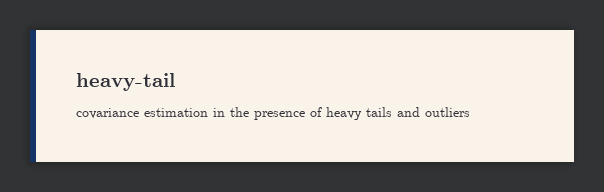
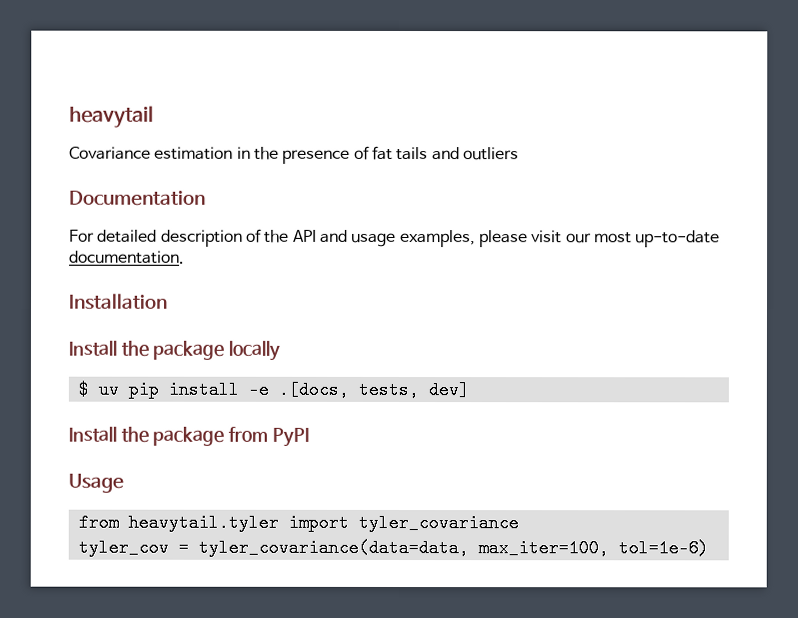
[76,73,175,91] [76,108,139,119] heavy-tail // covariance -> [69,105,154,128] [69,146,151,160] heavytail // Covariance
[326,107,362,120] heavy -> [371,145,393,160] fat
(470, 112) none -> [69,190,206,206] [69,228,721,248] [69,250,185,264] [68,293,168,310] [68,340,281,361] [77,380,469,400] [68,426,309,447] [68,473,124,493] [77,513,519,533] [77,538,709,558] // Documentation // For detailed description of the API and usage examples, please visit our most up-to-date documentation. // Installation // Install the package locally // $ uv pip install -e .[docs, tests, dev] // Install the package from PyPI // Usage // from heavytail.tyler import tyler_covariance // tyler_cov = tyler_covariance(data=data, max_iter=100, tol=1e-6)

